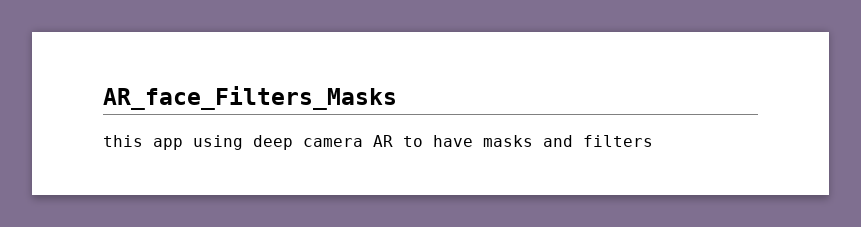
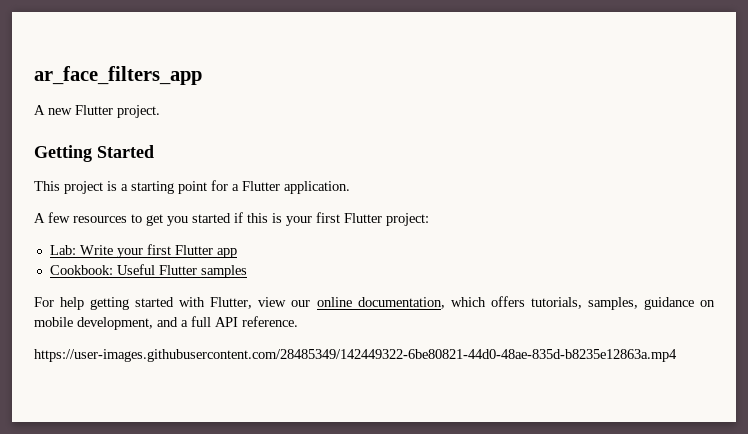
[103,86,397,110] [103,135,653,150] AR_face_Filters_Masks // this app using deep camera AR to have masks and filters -> [34,66,202,85] [34,105,160,118] [34,145,154,162] [34,180,350,194] [34,212,429,226] [49,244,237,258] [49,264,247,278] [34,296,716,310] [34,316,298,330] [34,349,677,362] ar_face_filters_app // A new Flutter project. // Getting Started // This project is a starting point for a Flutter application. // A few resources to get you started if this is your first Flutter project: // Lab: Write your first Flutter app // Cookbook: Useful Flutter samples // For help getting started with Flutter, view our online documentation, which offers tutorials, samples, guidance on mobile development, and a full API reference. // https://user-images.githubusercontent.com/28485349/142449322-6be80821-44d0-48ae-835d-b8235e12863a.mp4

